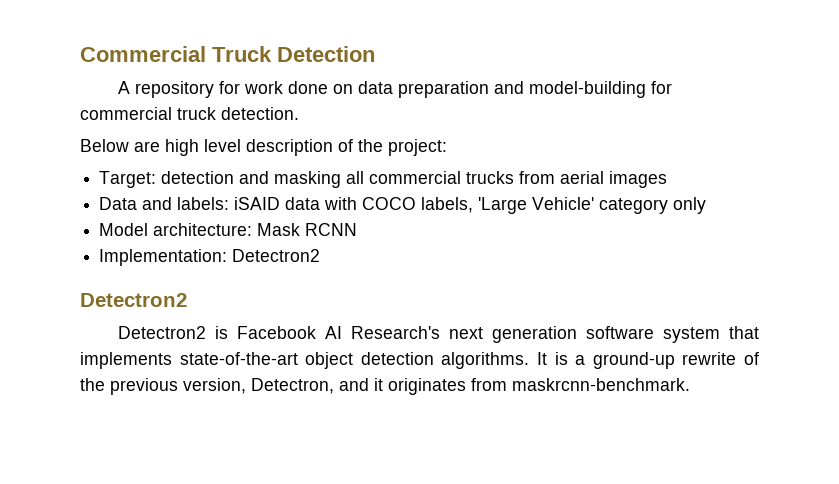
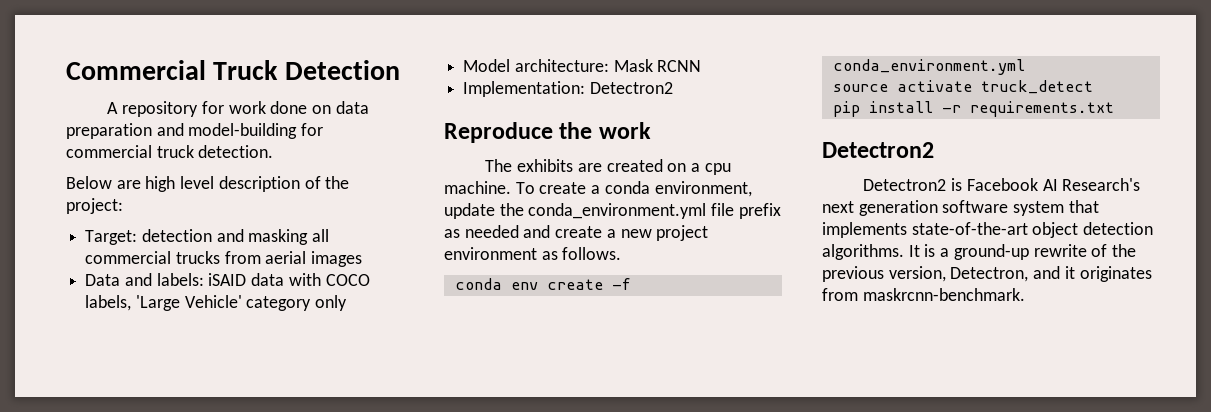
(321, 255) none -> [444,122,651,143] [485,159,731,175] [444,181,752,197] [444,203,781,219] [444,225,709,241] [444,247,622,260] [454,278,631,290] [832,59,1025,75] [832,80,1093,94] [832,101,1114,117] // Reproduce the work // The exhibits are created on a cpu machine. To create a conda environment, update the conda_environment.yml file prefix as needed and create a new project environment as follows. // conda env create -f conda_environment.yml // source activate truck_detect // pip install -r requirements.txt

